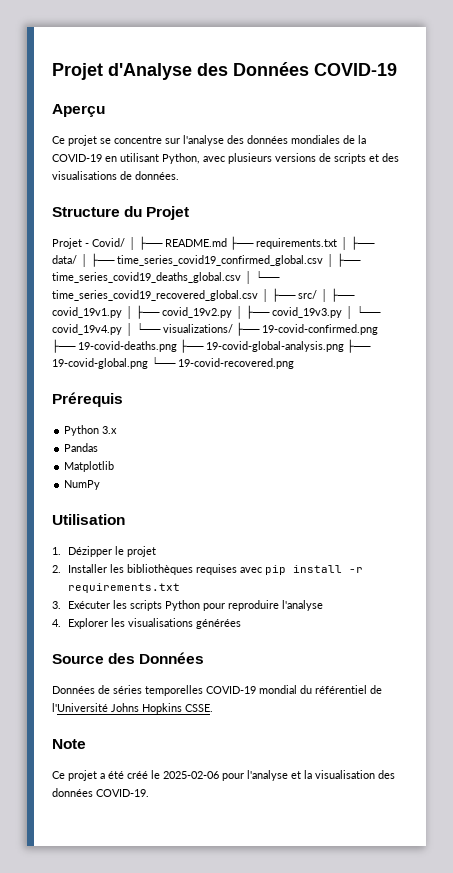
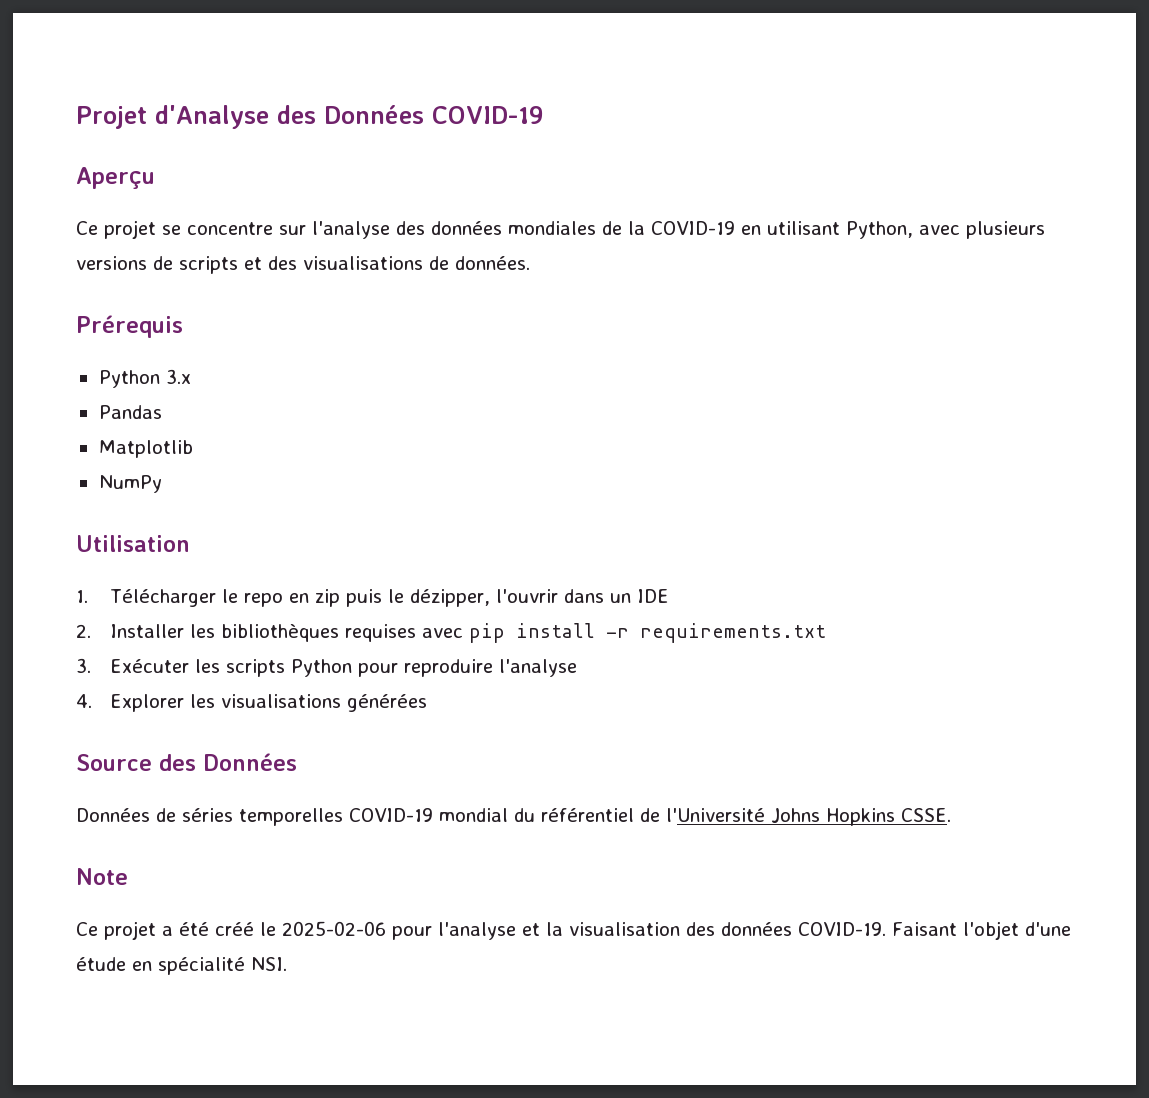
[52,206,190,220] [52,236,375,250] [52,253,361,267] [52,271,280,284] [52,288,355,302] [52,305,381,319] [52,322,378,336] [52,339,371,353] [52,357,294,369] // Structure du Projet // Projet - Covid/ │ ├── README.md ├── requirements.txt │ ├── data/ │ ├── time_series_covid19_confirmed_global.csv │ ├── time_series_covid19_deaths_global.csv │ └── time_series_covid19_recovered_global.csv │ ├── src/ │ ├── covid_19v1.py │ ├── covid_19v2.py │ ├── covid_19v3.py │ └── covid_19v4.py │ └── visualizations/ ├── 19-covid-confirmed.png ├── 19-covid-deaths.png ├── 19-covid-global-analysis.png ├── 19-covid-global.png └── 19-covid-recovered.png -> (530, 263) none
[67,546,156,557] Dézipper le projet -> [109,589,669,607] Télécharger le repo en zip puis le dézipper, l'ouvrir dans un IDE
(149, 793) none -> [892,921,1071,940] [76,957,287,975] Faisant l'objet d'une étude en spécialité NSI.

